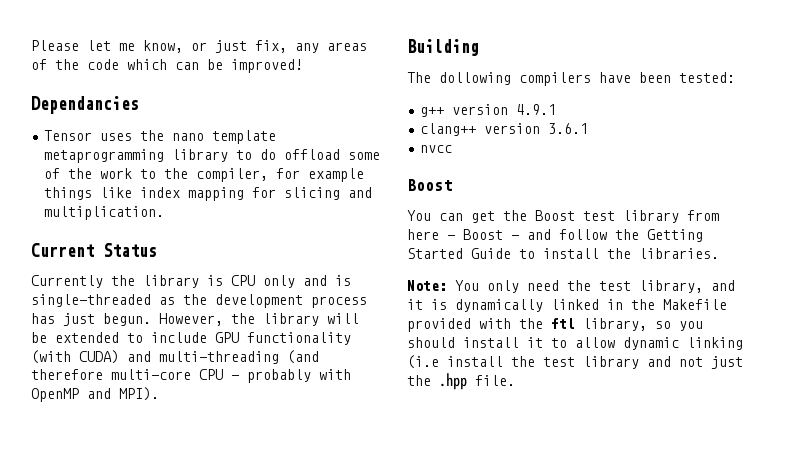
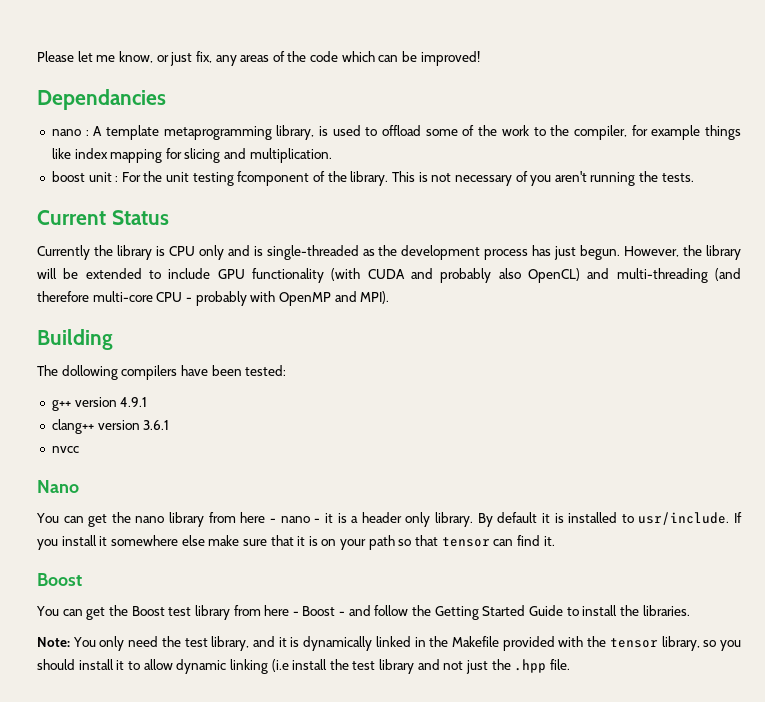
[44,130,277,144] [44,149,277,163] Tensor uses the nano template metaprogramming library to do -> [51,125,378,140] nano : A template metaprogramming library, is used to
(165, 213) none -> [51,171,694,186] // boost unit : For the unit testing fcomponent of the library. This is not necessary of you aren't running the tests.
[79,350,119,364] CUDA) -> [367,268,580,283] CUDA and probably also OpenCL)
(453, 149) none -> [37,480,79,493] [36,512,742,527] [37,535,555,550] // Nano // You can get the nano library from here - nano - it is a header only library. By default it is installed to usr/include. If you install it somewhere else make sure that it is on your path so that tensor can find it.
[551,318,575,329] ftl -> [609,638,658,648] tensor

